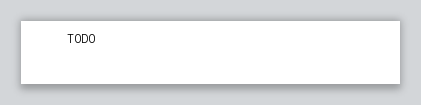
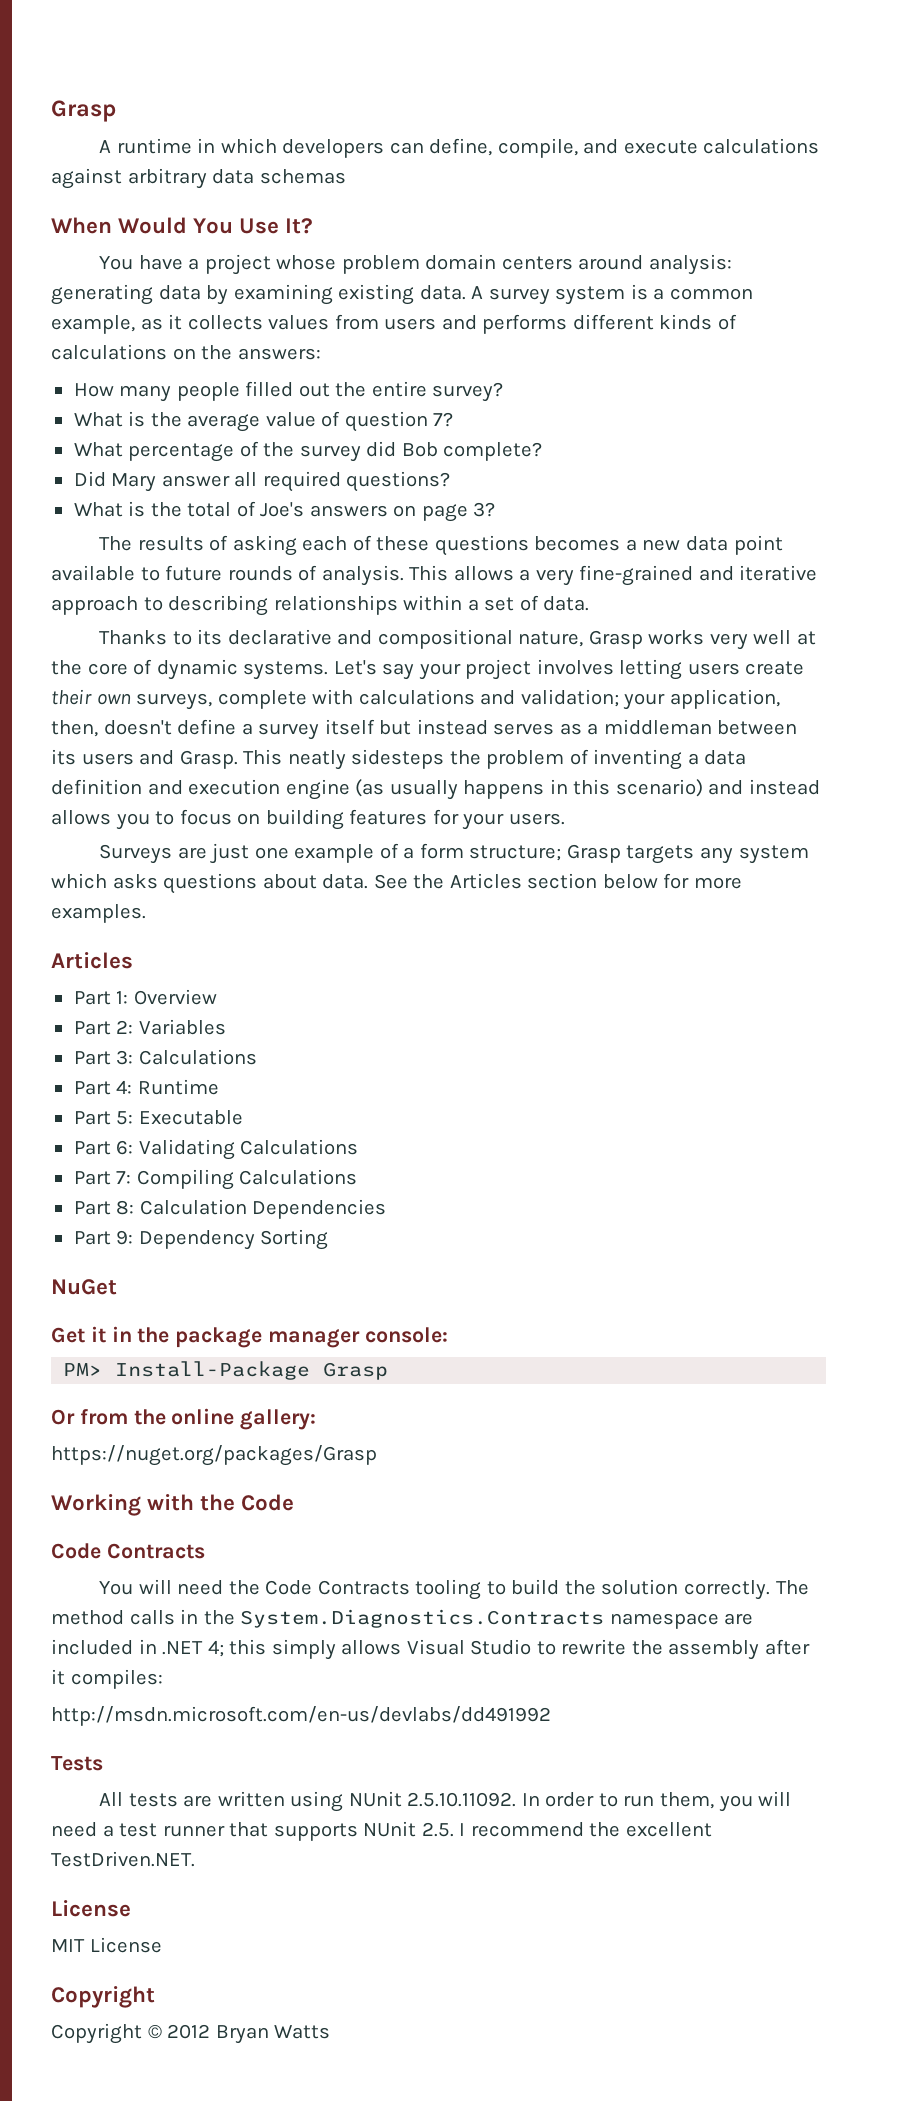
[67,34,95,43] TODO -> [51,100,116,122] [99,138,820,158] [51,168,346,189] [51,217,314,234] [99,254,732,275] [51,284,753,305] [51,314,737,334] [51,344,321,360] [73,381,504,402] [73,411,454,432] [73,441,543,462] [73,471,451,492] [73,501,496,522] [99,535,783,556] [51,565,818,586] [51,595,590,616] [99,629,817,650] [51,659,805,680] [51,689,780,710] [51,719,798,740] [51,749,747,770] [51,779,820,800] [51,809,565,830] [99,843,809,864] [51,873,742,894] [51,904,146,923] [51,952,133,969] [73,989,217,1005] [73,1019,226,1035] [73,1049,257,1065] [73,1079,219,1095] [73,1110,243,1125] [73,1139,359,1160] [73,1169,358,1190] [73,1199,387,1219] [73,1229,329,1250] [51,1279,117,1295] [51,1326,448,1348] [63,1361,389,1380] [51,1408,317,1430] [51,1445,377,1466] [51,1494,295,1516] [51,1543,205,1559] [99,1579,809,1600] [51,1609,754,1629] [51,1639,810,1660] [51,1669,163,1689] [51,1706,551,1726] [51,1756,103,1771] [99,1791,792,1812] [51,1821,712,1841] [51,1851,195,1867] [51,1900,131,1917] [51,1937,162,1953] [51,1986,155,2008] [51,2023,331,2044] Grasp // A runtime in which developers can define, compile, and execute calculations against arbitrary data schemas // When Would You Use It? // You have a project whose problem domain centers around analysis: generating data by examining existing data. A survey system is a common example, as it collects values from users and performs different kinds of calculations on the answers: // How many people filled out the entire survey? // What is the average value of question 7? // What percentage of the survey did Bob complete? // Did Mary answer all required questions? // What is the total of Joe's answers on page 3? // The results of asking each of these questions becomes a new data point available to future rounds of analysis. This allows a very fine-grained and iterative approach to describing relationships within a set of data. // Thanks to its declarative and compositional nature, Grasp works very well at the core of dynamic systems. Let's say your project involves letting users create their own surveys, complete with calculations and validation; your application, then, doesn't define a survey itself but instead serves as a middleman between its users and Grasp. This neatly sidesteps the problem of inventing a data definition and execution engine (as usually happens in this scenario) and instead allows you to focus on building features for your users. // Surveys are just one example of a form structure; Grasp targets any system which asks questions about data. See the Articles section below for more examples. // Articles // Part 1: Overview // Part 2: Variables // Part 3: Calculations // Part 4: Runtime // Part 5: Executable // Part 6: Validating Calculations // Part 7: Compiling Calculations // Part 8: Calculation Dependencies // Part 9: Dependency Sorting // NuGet // Get it in the package manager console: // PM> Install-Package Grasp // Or from the online gallery: // https://nuget.org/packages/Grasp // Working with the Code // Code Contracts // You will need the Code Contracts tooling to build the solution correctly. The method calls in the System.Diagnostics.Contracts namespace are included in .NET 4; this simply allows Visual Studio to rewrite the assembly after it compiles: // http://msdn.microsoft.com/en-us/devlabs/dd491992 // Tests // All tests are written using NUnit 2.5.10.11092. In order to run them, you will need a test runner that supports NUnit 2.5. I recommend the excellent TestDriven.NET. // License // MIT License // Copyright // Copyright © 2012 Bryan Watts

